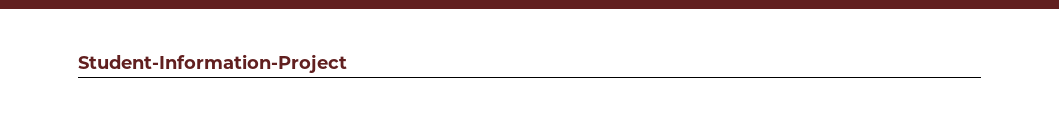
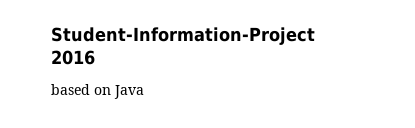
(347, 63) none -> [51,50,95,65] [51,84,144,99] 2016 // based on Java

